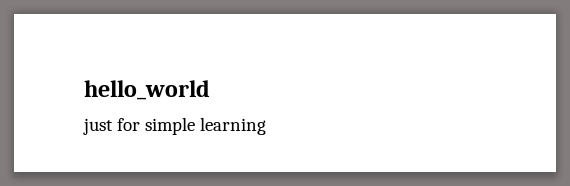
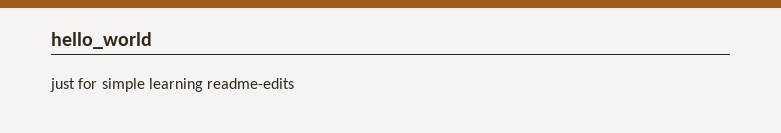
(267, 126) none -> [207,78,295,89] readme-edits

